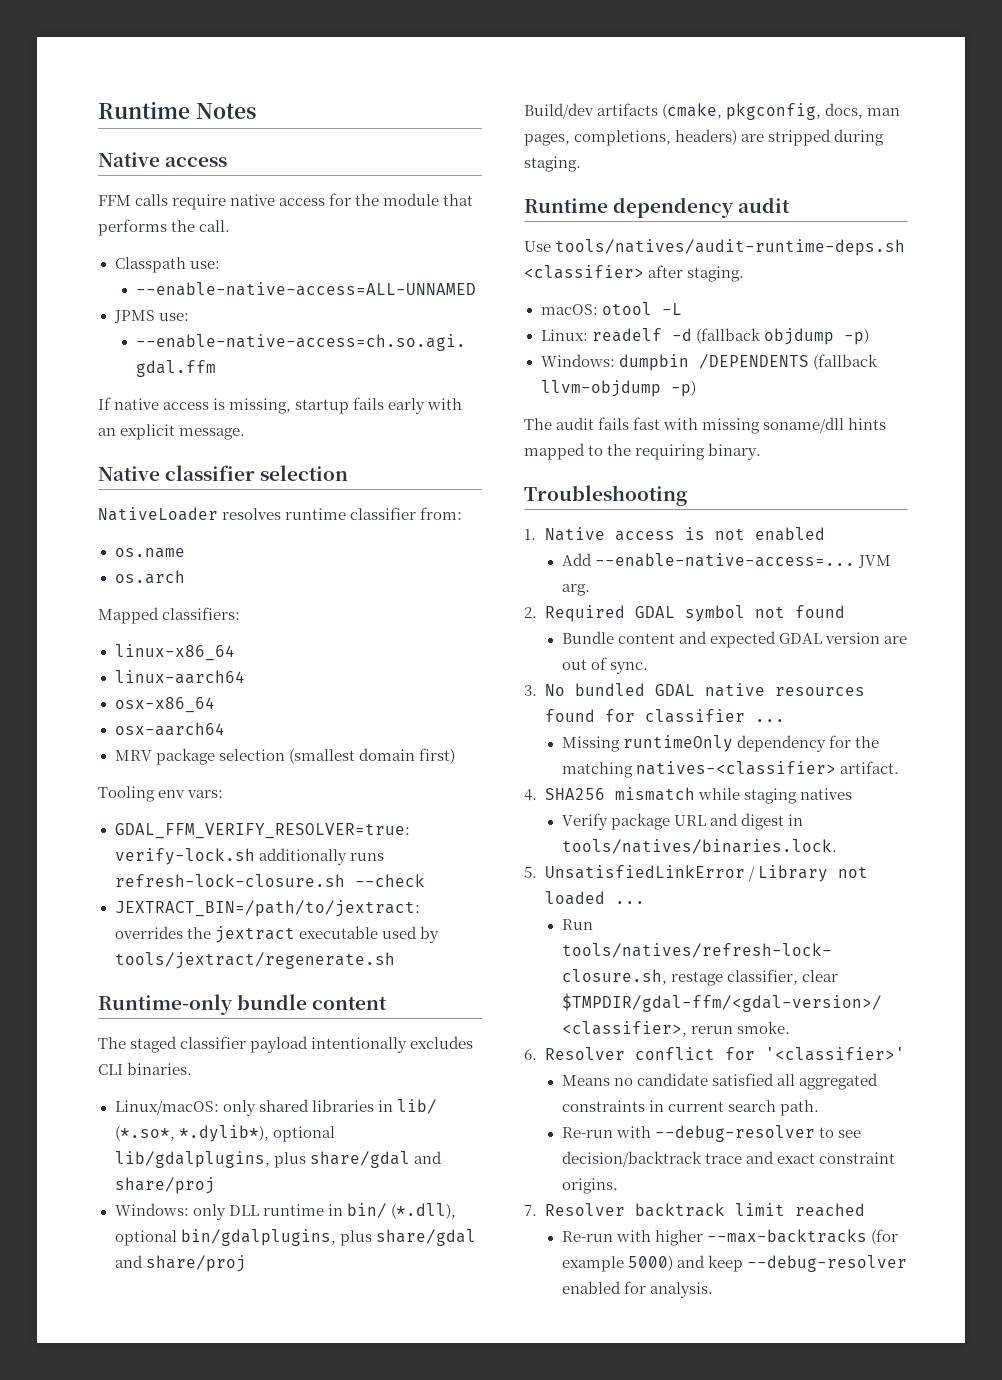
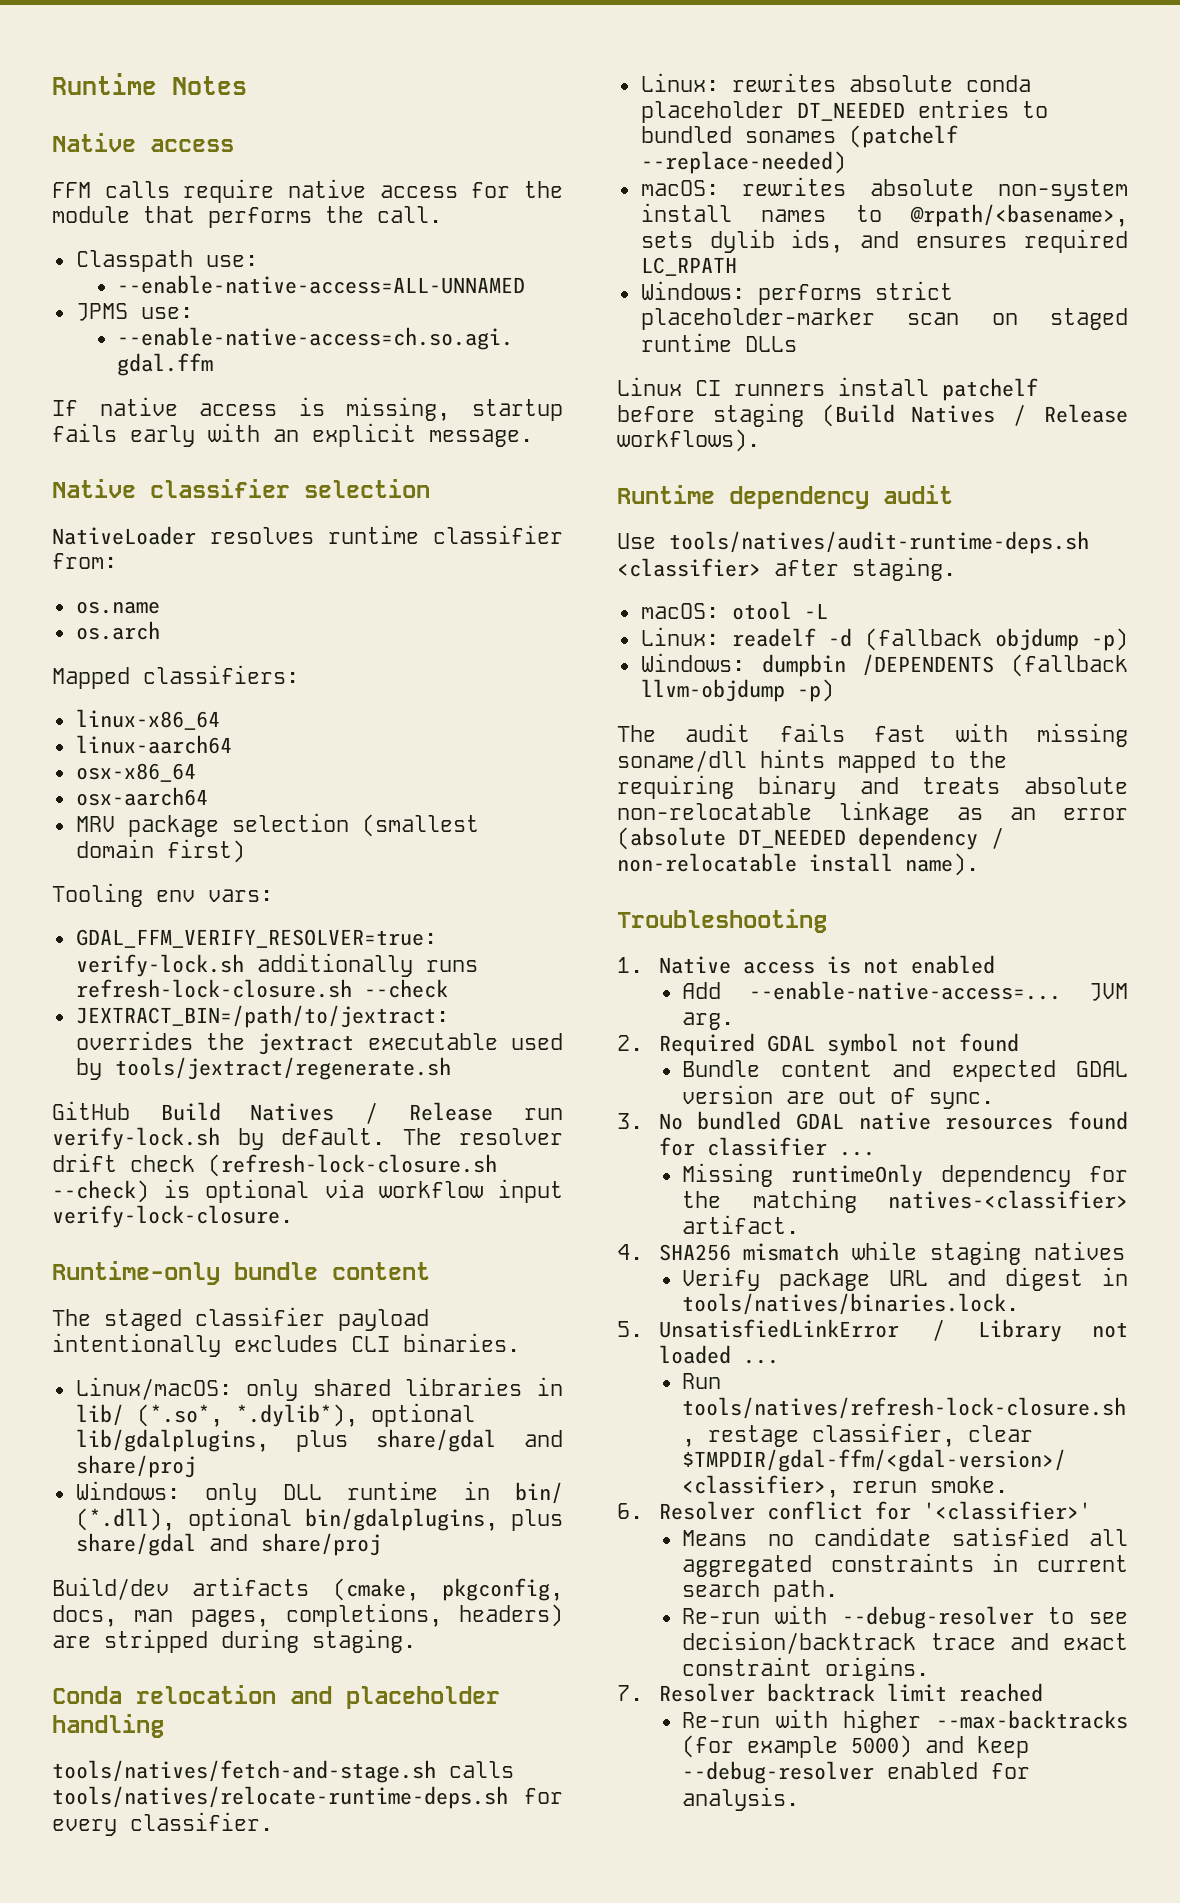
(395, 960) none -> [52,1101,563,1124] [52,1127,563,1150] [52,1153,497,1177] [52,1179,563,1203] [52,1205,293,1228] // GitHub Build Natives / Release run verify-lock.sh by default. The resolver drift check (refresh-lock-closure.sh --check) is optional via workflow input verify-lock-closure.
(581, 164) none -> [52,1685,500,1709] [52,1714,164,1738] [52,1760,514,1783] [52,1786,563,1809] [52,1812,273,1836] [640,73,1031,92] [640,99,1048,123] [640,125,958,148] [640,151,846,174] [640,177,1128,201] [640,203,1128,227] [640,229,1128,253] [640,257,737,276] [640,281,953,305] [640,308,1128,330] [640,333,797,352] [617,377,1038,401] [617,403,1128,427] [617,429,760,452] // Conda relocation and placeholder handling // tools/natives/fetch-and-stage.sh calls tools/natives/relocate-runtime-deps.sh for every classifier. // Linux: rewrites absolute conda placeholder DT_NEEDED entries to bundled sonames (patchelf --replace-needed) // macOS: rewrites absolute non-system install names to @rpath/<basename>, sets dylib ids, and ensures required LC_RPATH // Windows: performs strict placeholder-marker scan on staged runtime DLLs // Linux CI runners install patchelf before staging (Build Natives / Release workflows).
[708,443,762,460] binary. -> [757,775,1128,799] [617,801,1128,825] [617,827,1004,850] [617,853,979,876] binary and treats absolute non-relocatable linkage as an error (absolute DT_NEEDED dependency / non-relocatable install name).

